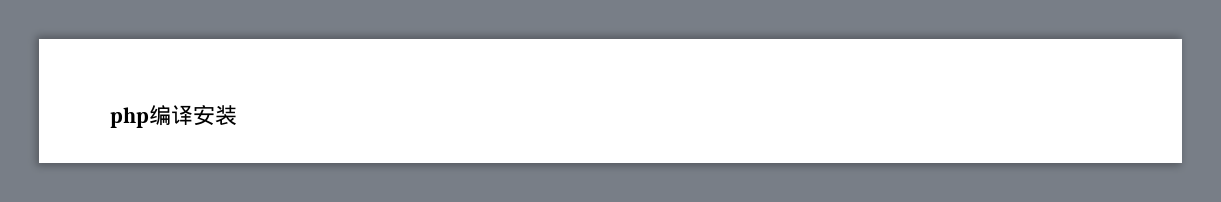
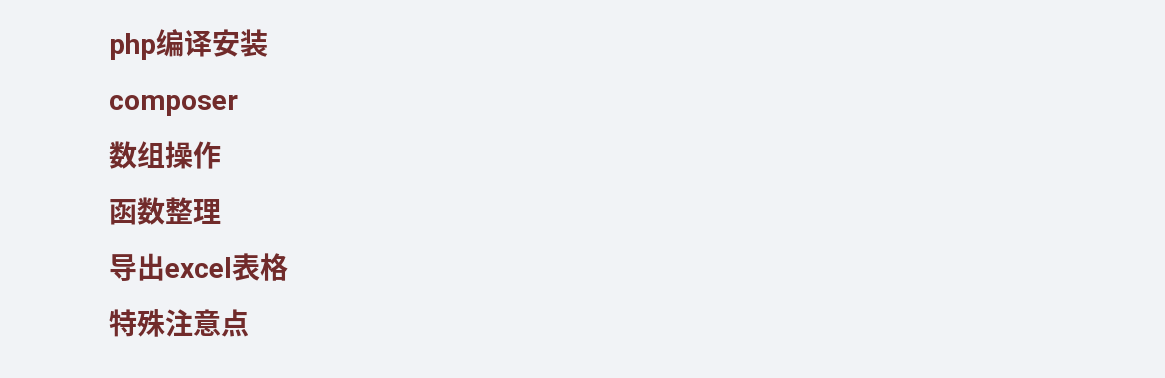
(237, 115) none -> [109,95,238,116] [109,141,221,169] [109,197,221,225] [109,253,288,281] [109,309,249,337] // composer // 数组操作 // 函数整理 // 导出excel表格 // 特殊注意点

